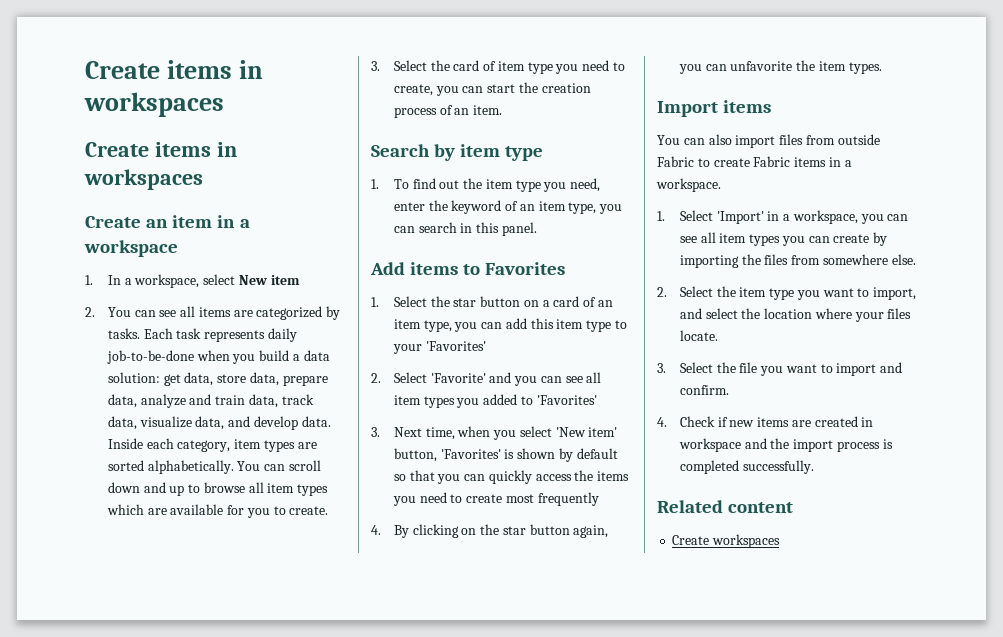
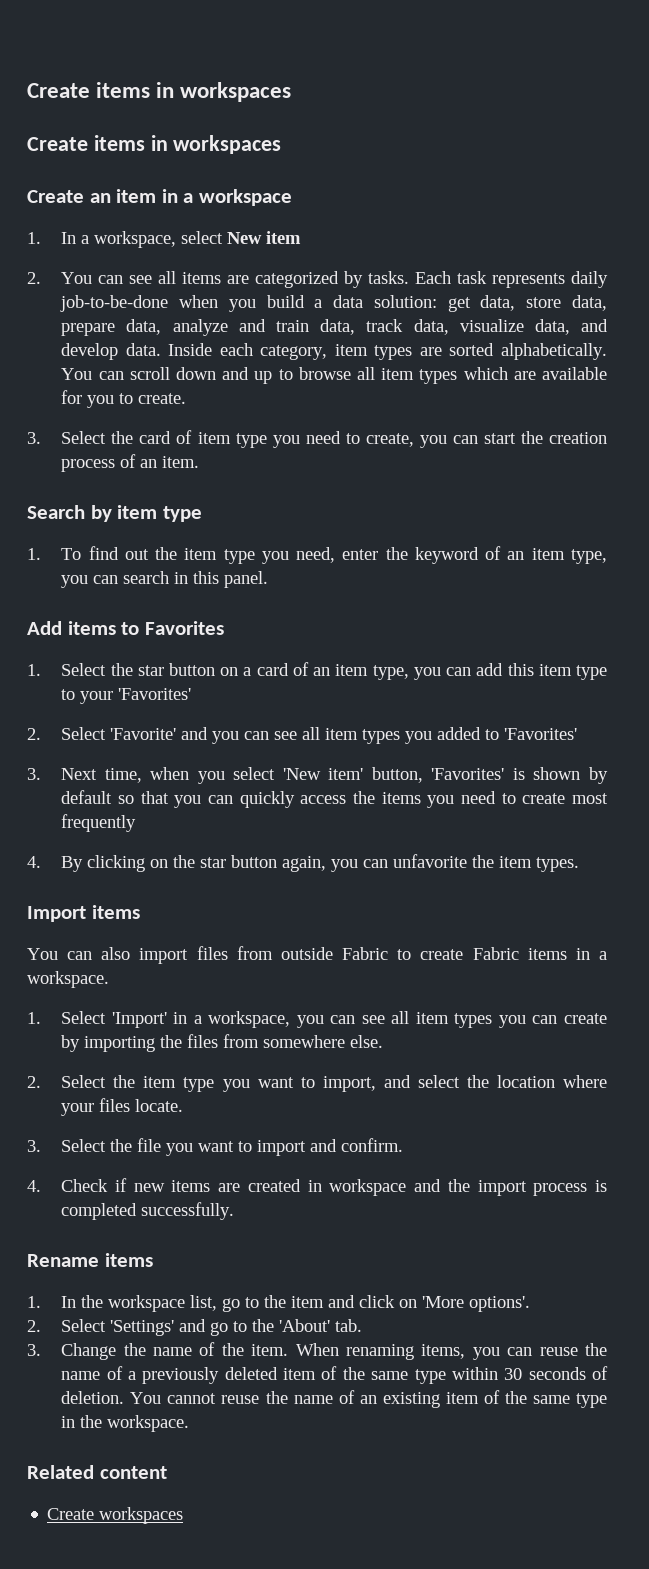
(814, 467) none -> [27,1253,153,1267] [27,1295,531,1312] [27,1319,363,1336] [27,1342,607,1360] [61,1366,608,1384] [61,1390,607,1408] [61,1415,190,1432] // Rename items // 1. In the workspace list, go to the item and click on 'More options'. // 2. Select 'Settings' and go to the 'About' tab. // 3. Change the name of the item. When renaming items, you can reuse the name of a previously deleted item of the same type within 30 seconds of deletion. You cannot reuse the name of an existing item of the same type in the workspace.

